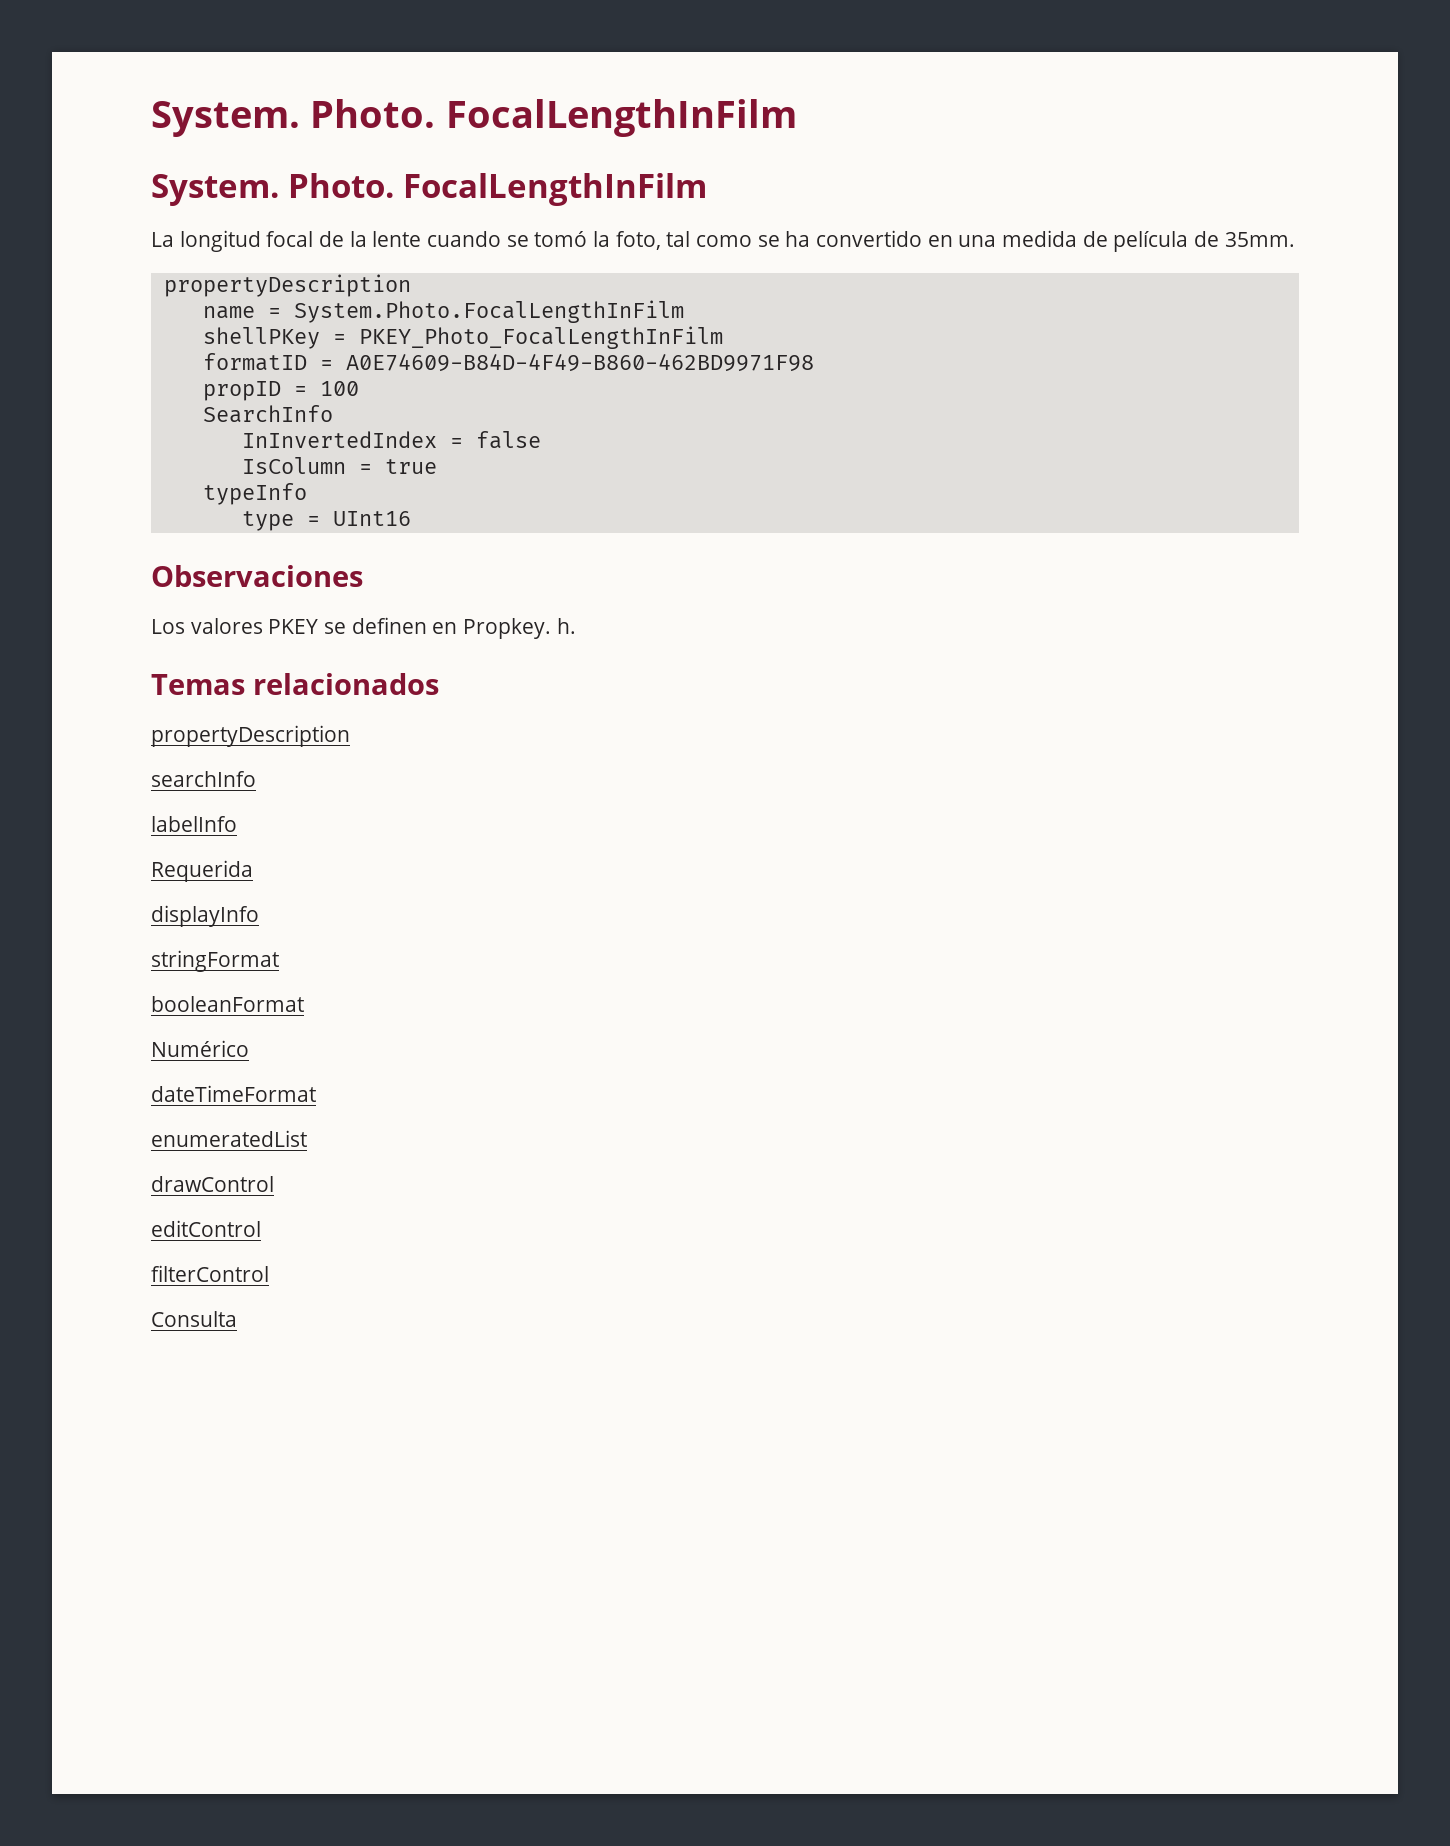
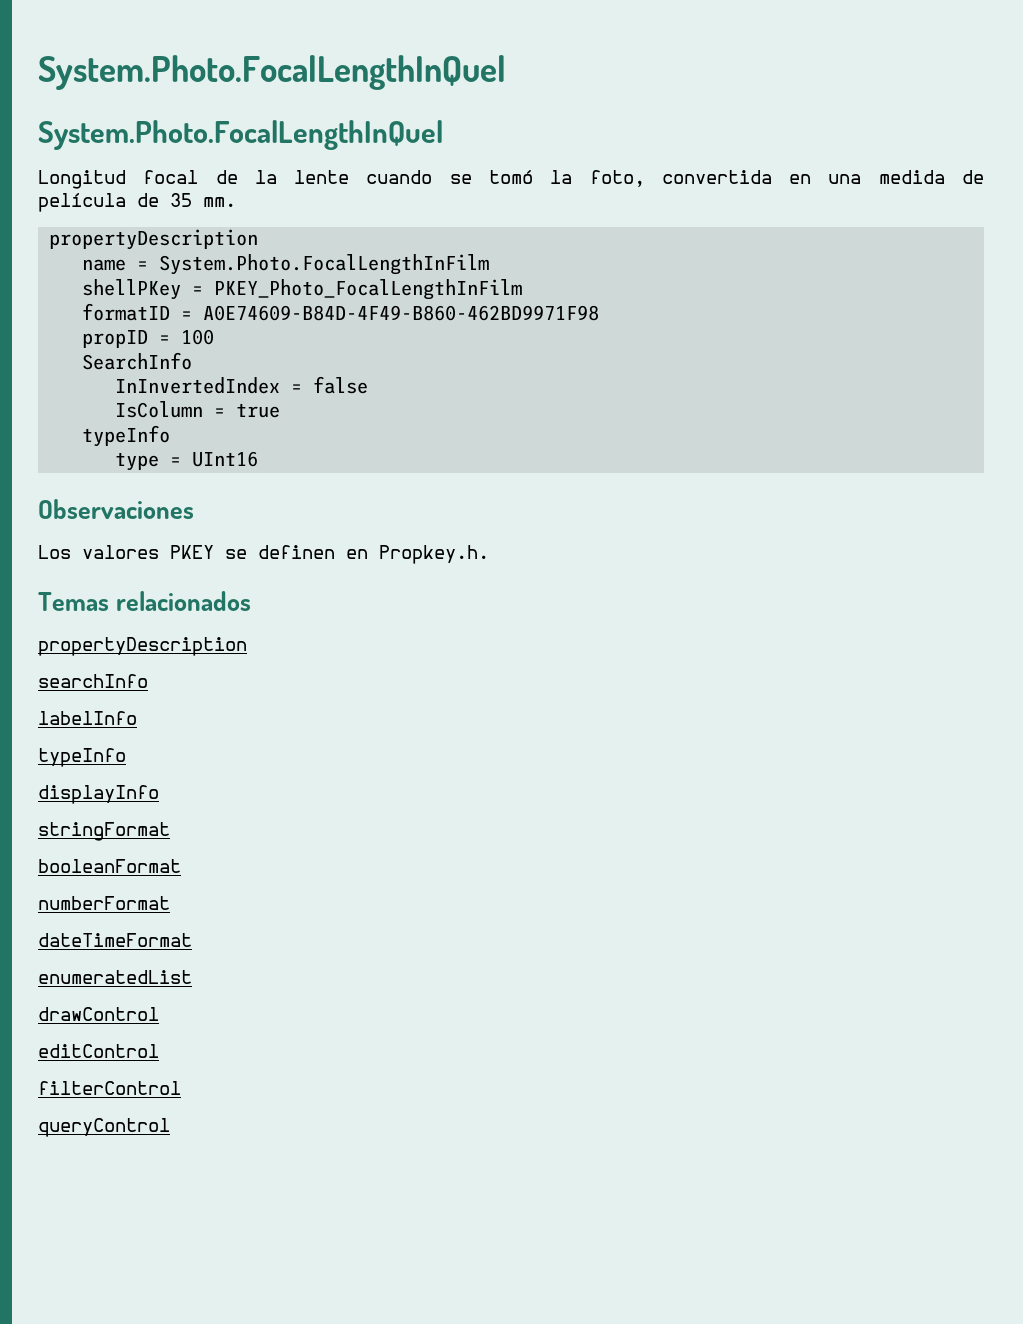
[151,99,797,137] [151,173,707,206] [151,230,261,252] System. Photo. FocalLengthInFilm // System. Photo. FocalLengthInFilm // La longitud -> [38,55,506,90] [38,120,443,150] [38,170,126,189] System.Photo.FocalLengthInQuel // System.Photo.FocalLengthInQuel // Longitud
[666,230,923,247] tal como se ha convertido -> [661,170,772,184] convertida
[1224,232,1295,247] 35mm. -> [170,193,236,207] 35 mm.
[463,618,576,639] Propkey. h. -> [379,545,489,564] Propkey.h.
[151,860,253,882] Requerida -> [38,748,126,767] typeInfo
[151,1040,249,1057] Numérico -> [38,896,170,910] numberFormat
[151,1311,237,1327] Consulta -> [38,1118,170,1137] queryControl

